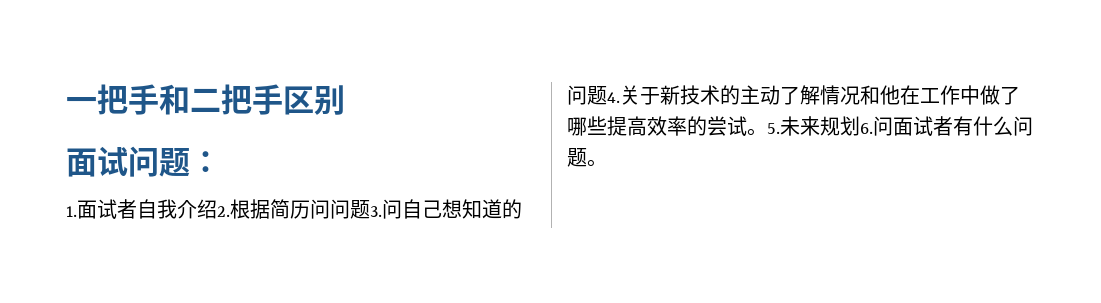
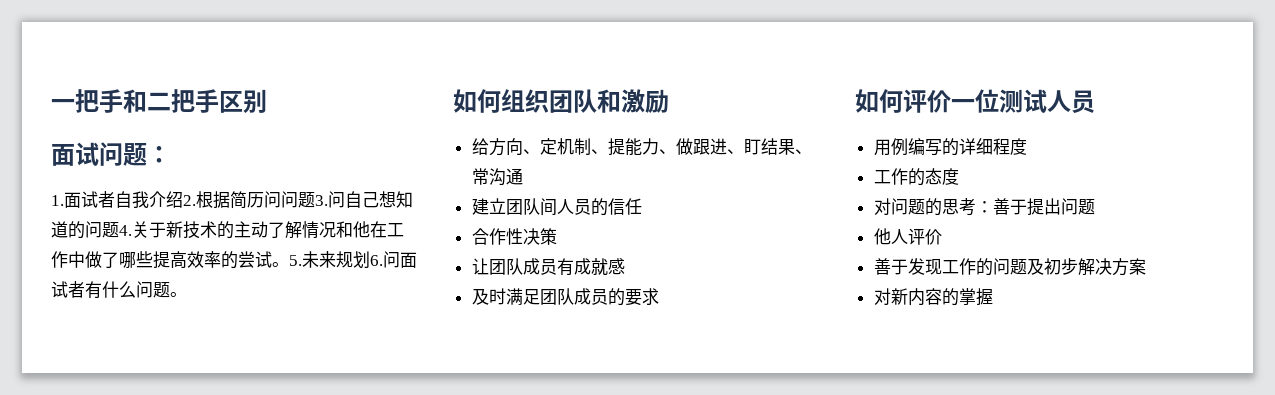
(607, 163) none -> [453,89,669,114] [471,138,812,156] [471,168,523,186] [471,198,642,216] [471,228,557,245] [471,258,625,276] [471,288,659,306] [855,89,1095,113] [873,138,1027,156] [873,168,959,186] [873,198,1095,216] [873,228,942,245] [873,258,1146,276] [873,288,993,306] // 如何组织团队和激励 // 给方向、定机制、提能力、做跟进、盯结果、常沟通 // 建立团队间人员的信任 // 合作性决策 // 让团队成员有成就感 // 及时满足团队成员的要求 // 如何评价一位测试人员 // 用例编写的详细程度 // 工作的态度 // 对问题的思考：善于提出问题 // 他人评价 // 善于发现工作的问题及初步解决方案 // 对新内容的掌握

